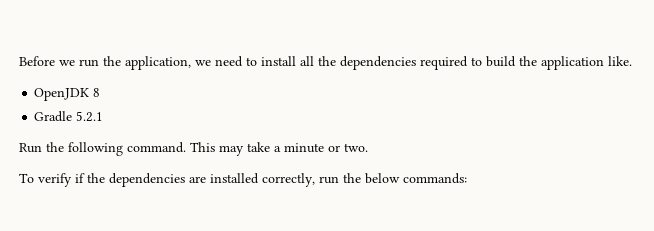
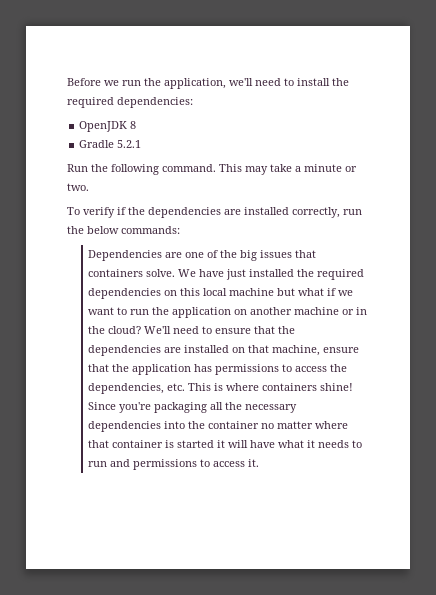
[195,60,211,66] we -> [229,78,253,86] we'll
[300,56,632,70] all the dependencies required to build the application like. -> [332,78,349,86] [67,97,193,108] the required dependencies:
(467, 178) none -> [88,250,317,261] [88,269,365,280] [88,288,354,299] [88,307,368,318] [88,326,296,334] [88,345,360,356] [88,364,348,375] [88,383,354,394] [88,402,298,413] [88,421,349,432] [88,440,363,448] [88,459,260,470] // Dependencies are one of the big issues that containers solve. We have just installed the required dependencies on this local machine but what if we want to run the application on another machine or in the cloud? We'll need to ensure that the dependencies are installed on that machine, ensure that the application has permissions to access the dependencies, etc. This is where containers shine! Since you're packaging all the necessary dependencies into the container no matter where that container is started it will have what it needs to run and permissions to access it.

